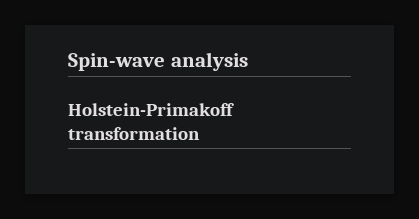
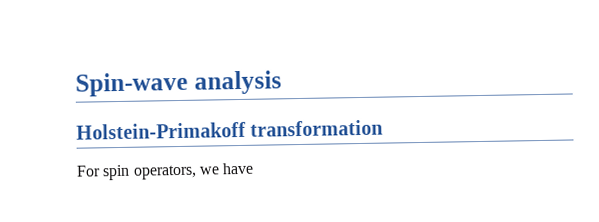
(200, 133) none -> [76,162,255,181] // For spin operators, we have

